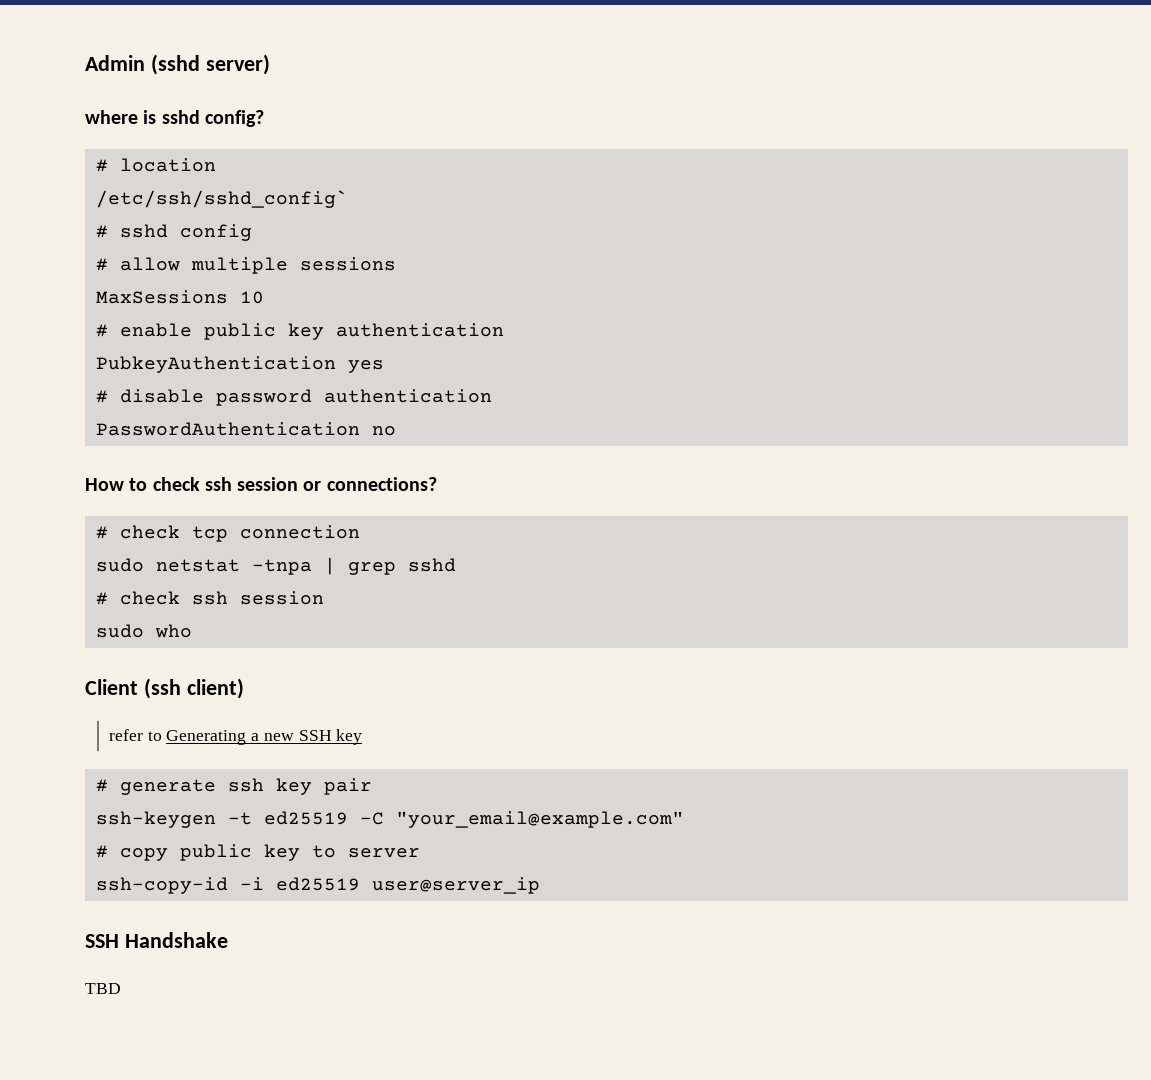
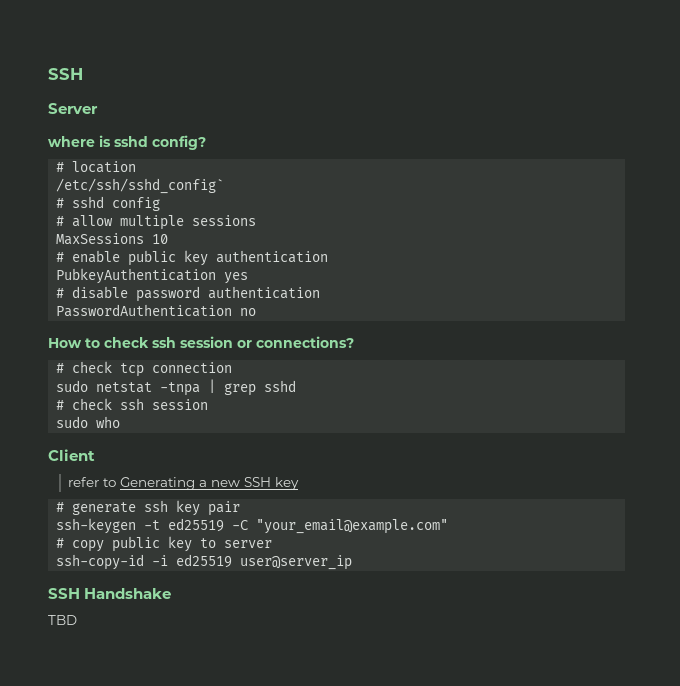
[85,54,270,75] Admin (sshd server) -> [48,68,83,80] [48,103,98,114] SSH // Server
[143,678,244,699] (ssh client) -> (95, 455) none

